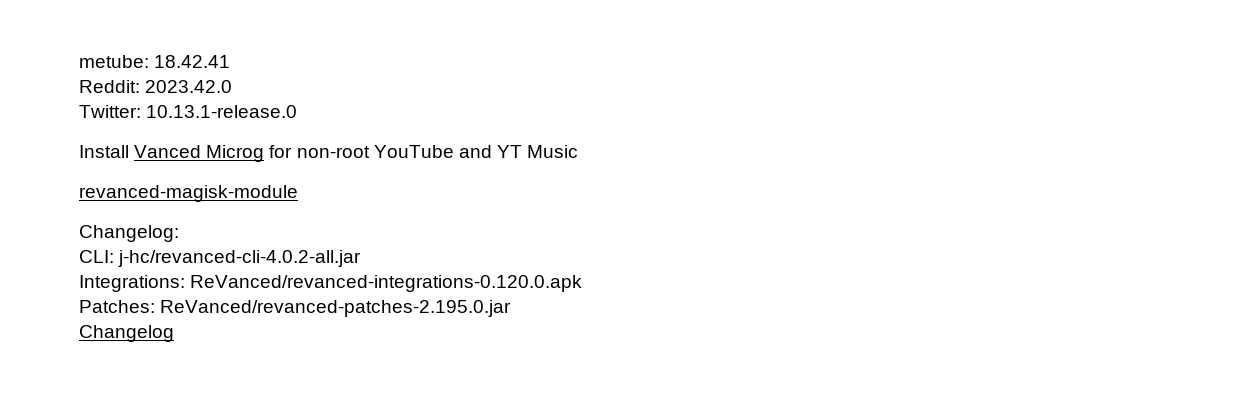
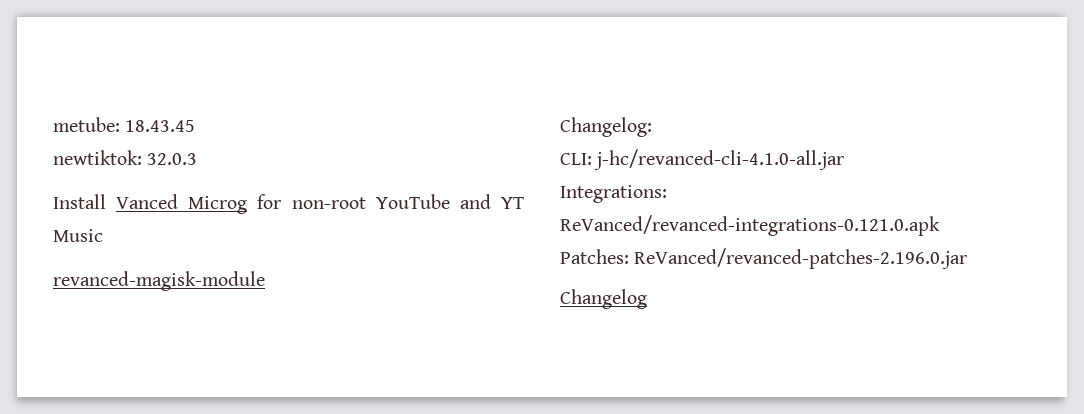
[154,55,231,68] [79,80,233,93] [79,105,298,118] 18.42.41 // Reddit: 2023.42.0 // Twitter: 10.13.1-release.0 -> [125,120,196,132] [53,150,198,165] 18.43.45 // newtiktok: 32.0.3
[118,250,362,267] j-hc/revanced-cli-4.0.2-all.jar -> [594,149,845,170] j-hc/revanced-cli-4.1.0-all.jar
[190,275,583,292] ReVanced/revanced-integrations-0.120.0.apk -> [560,215,940,236] ReVanced/revanced-integrations-0.121.0.apk
[160,300,512,317] ReVanced/revanced-patches-2.195.0.jar -> [634,248,968,269] ReVanced/revanced-patches-2.196.0.jar

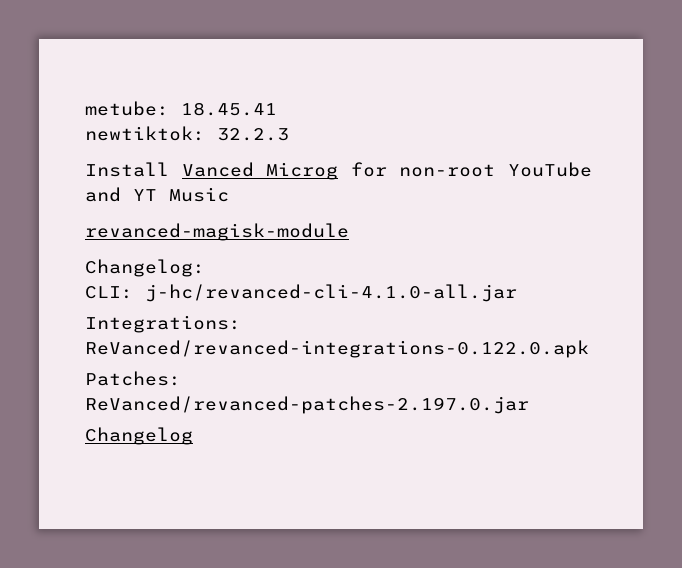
[125,120,196,132] 18.43.45 -> [181,102,277,116] 18.45.41
[147,153,198,165] 32.0.3 -> [217,128,289,141] 32.2.3
[560,215,940,236] ReVanced/revanced-integrations-0.121.0.apk -> [85,340,589,358] ReVanced/revanced-integrations-0.122.0.apk
[634,248,968,269] ReVanced/revanced-patches-2.196.0.jar -> [85,396,529,414] ReVanced/revanced-patches-2.197.0.jar

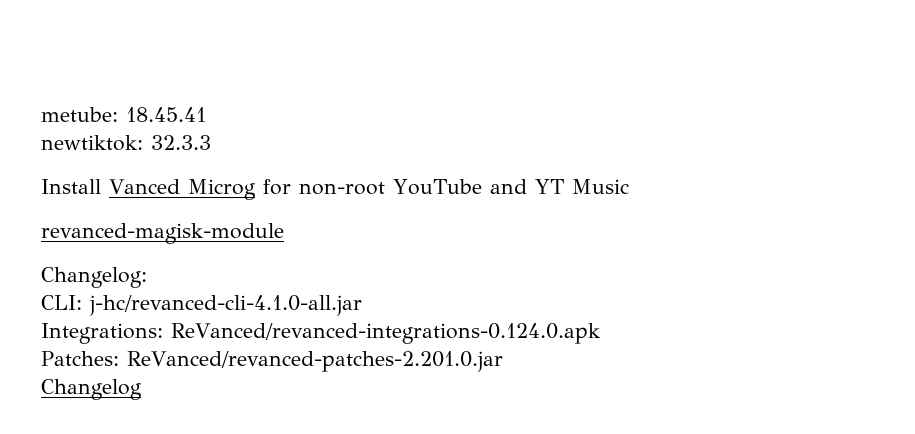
[217,128,289,141] 32.2.3 -> [151,135,211,150] 32.3.3
[85,340,589,358] ReVanced/revanced-integrations-0.122.0.apk -> [171,323,601,344] ReVanced/revanced-integrations-0.124.0.apk
[85,396,529,414] ReVanced/revanced-patches-2.197.0.jar -> [126,351,503,372] ReVanced/revanced-patches-2.201.0.jar

